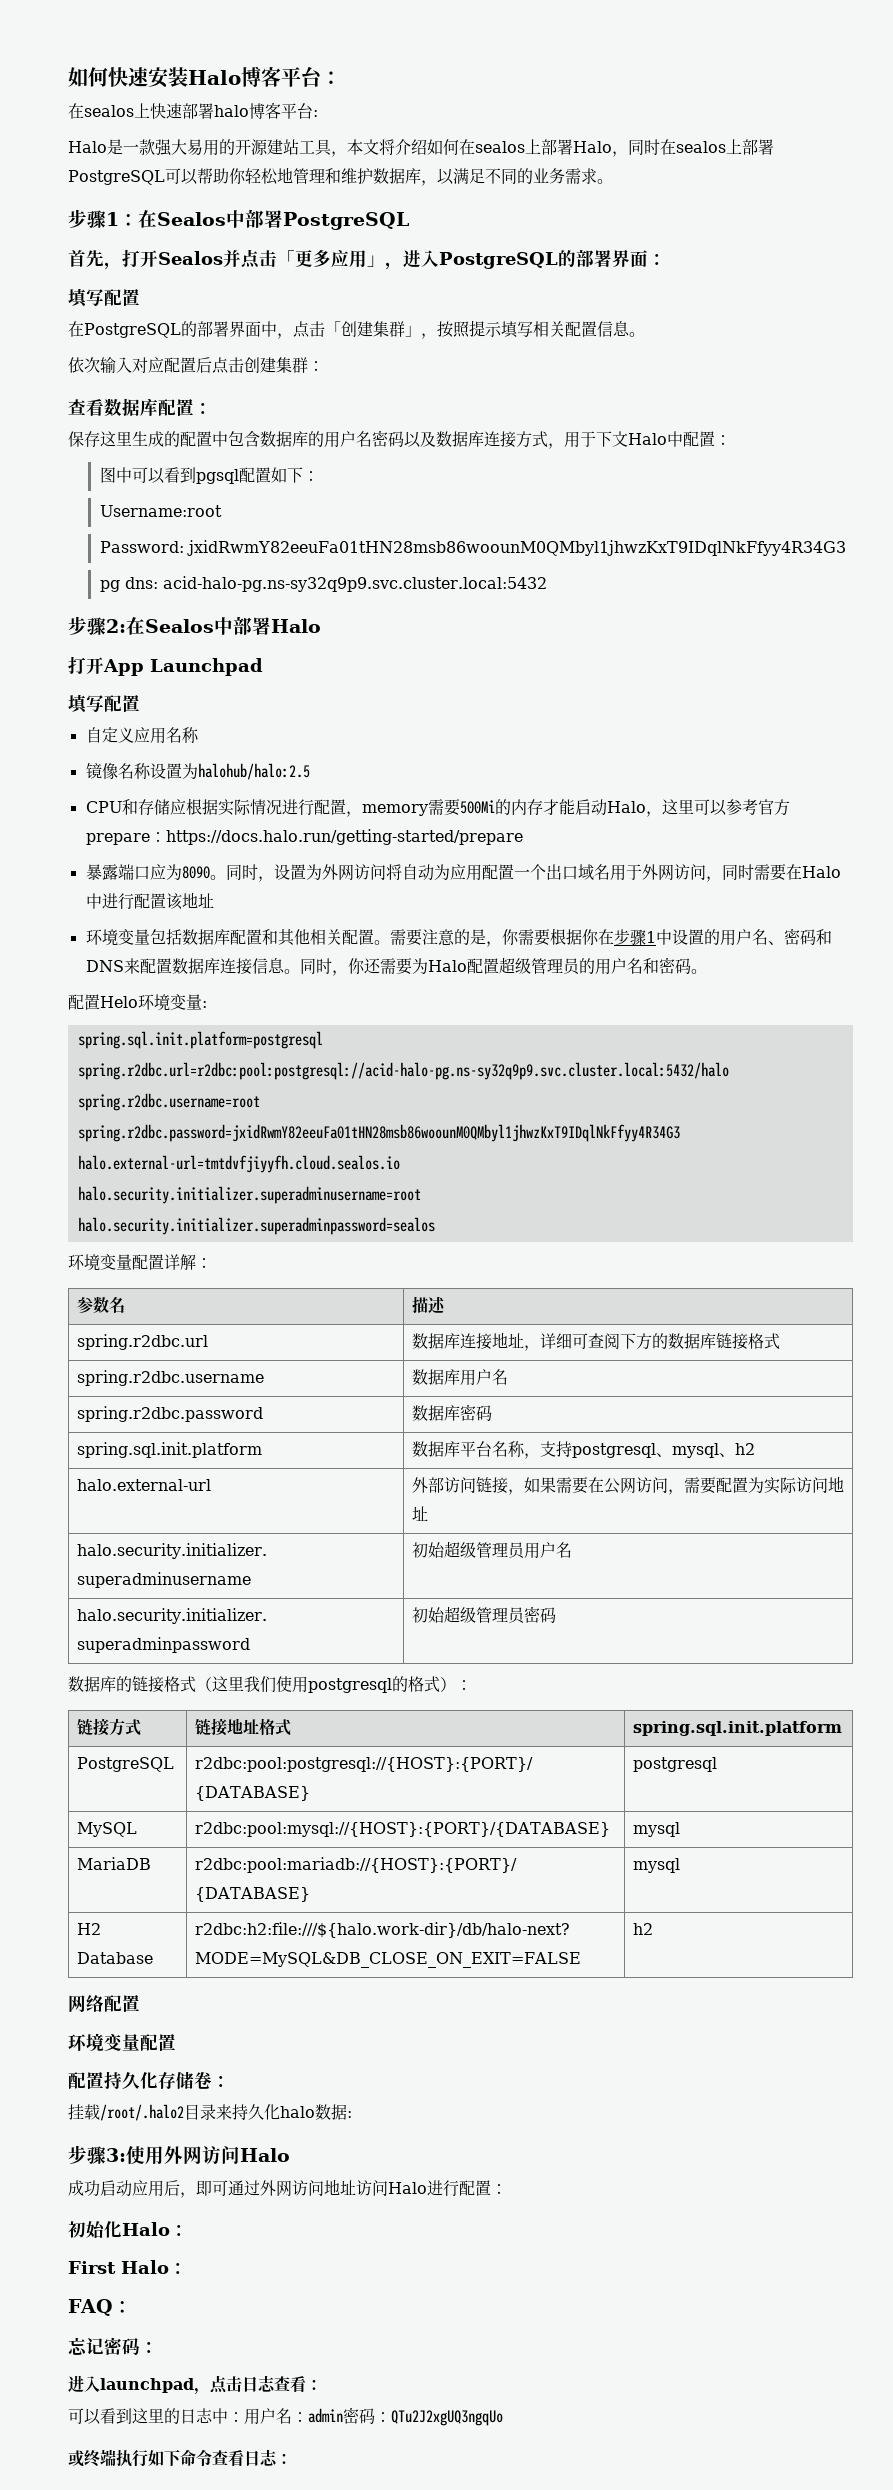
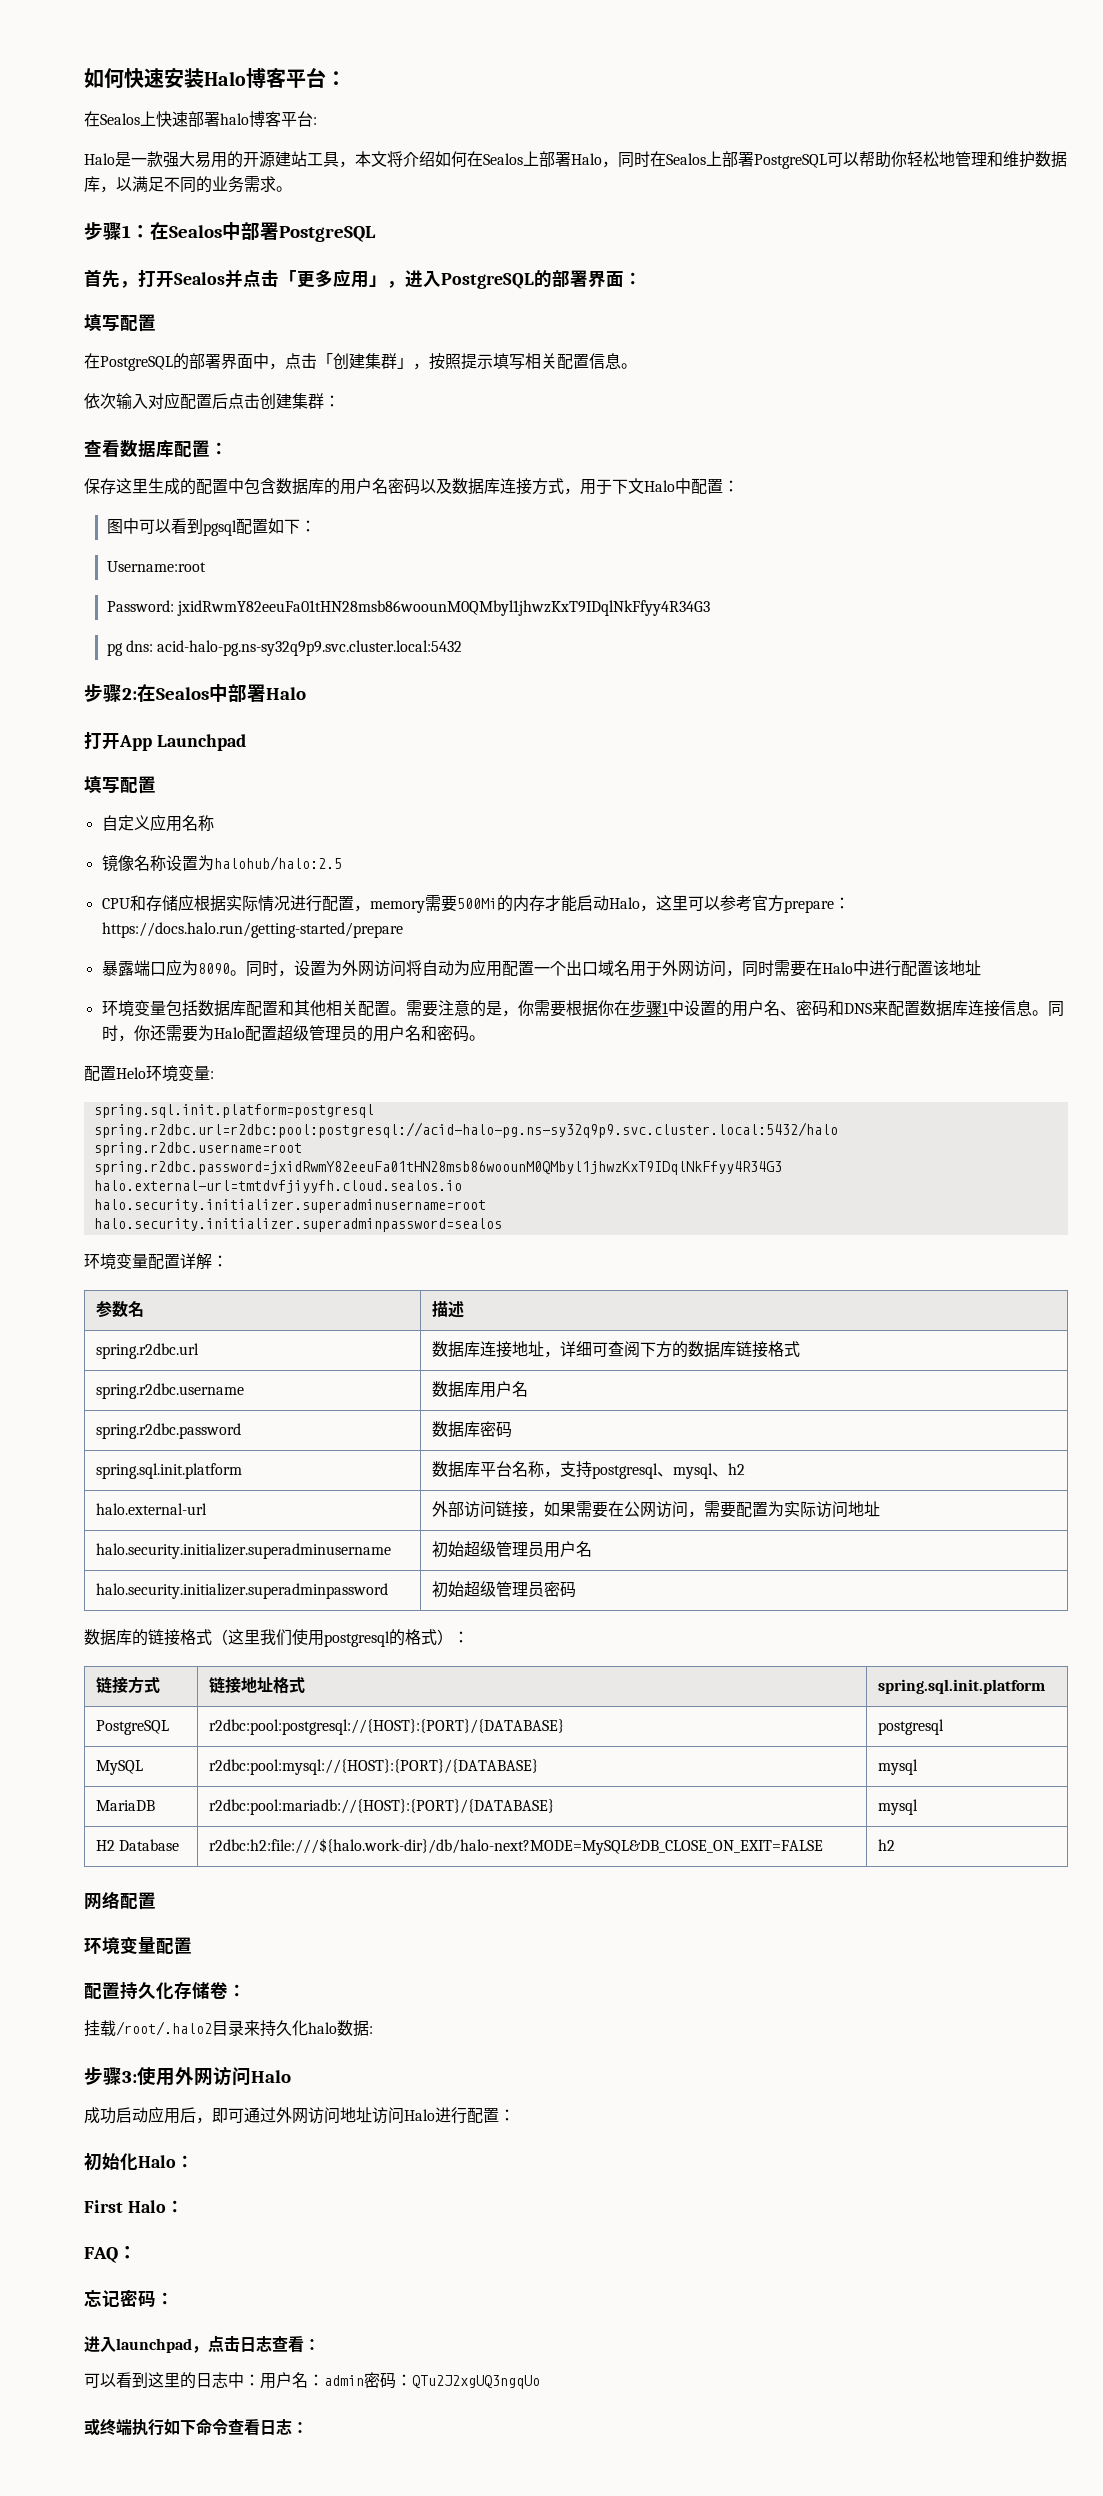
[84,105,134,117] sealos -> [100,113,140,125] Sealos
[475,141,525,153] sealos -> [483,153,523,165] Sealos
[676,141,726,153] sealos -> [666,153,706,165] Sealos

